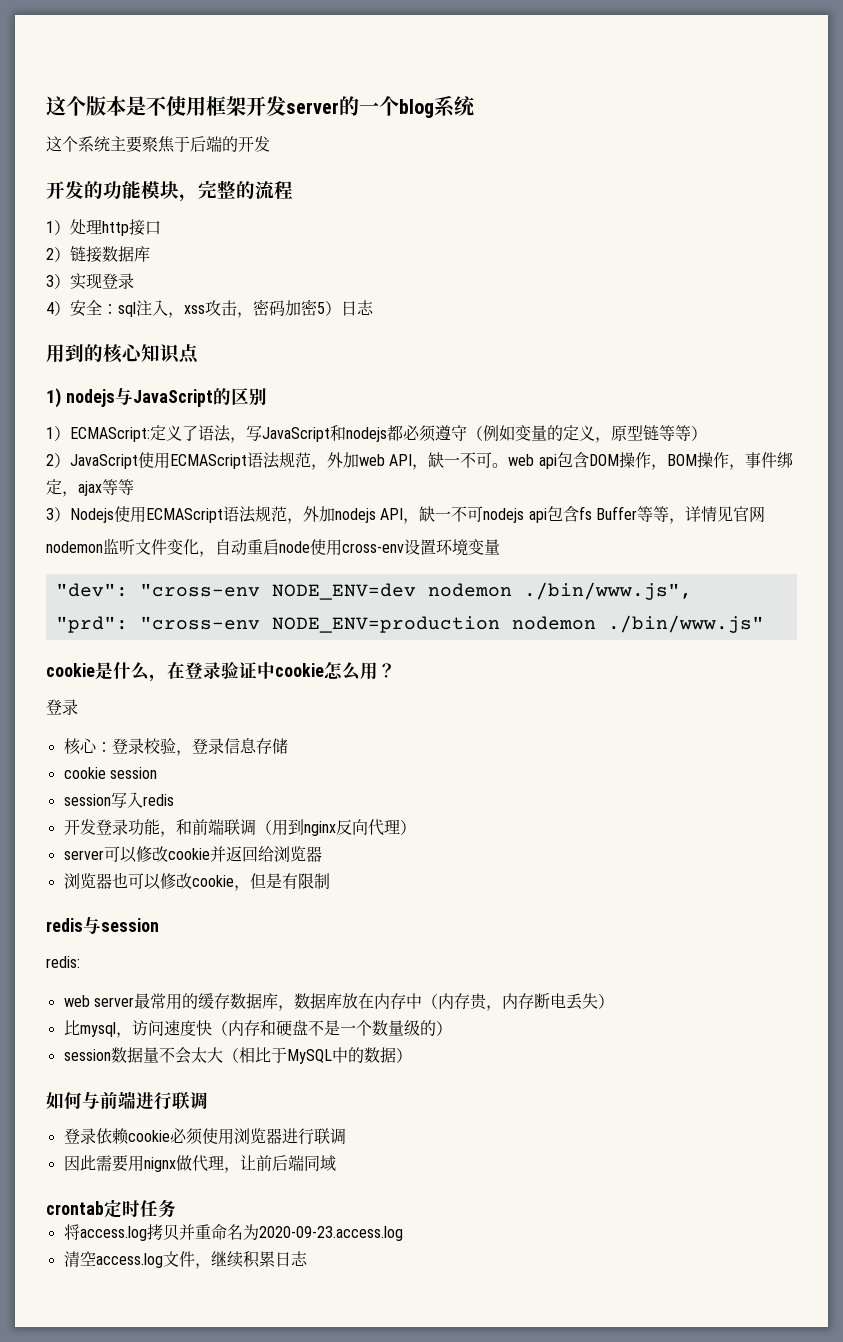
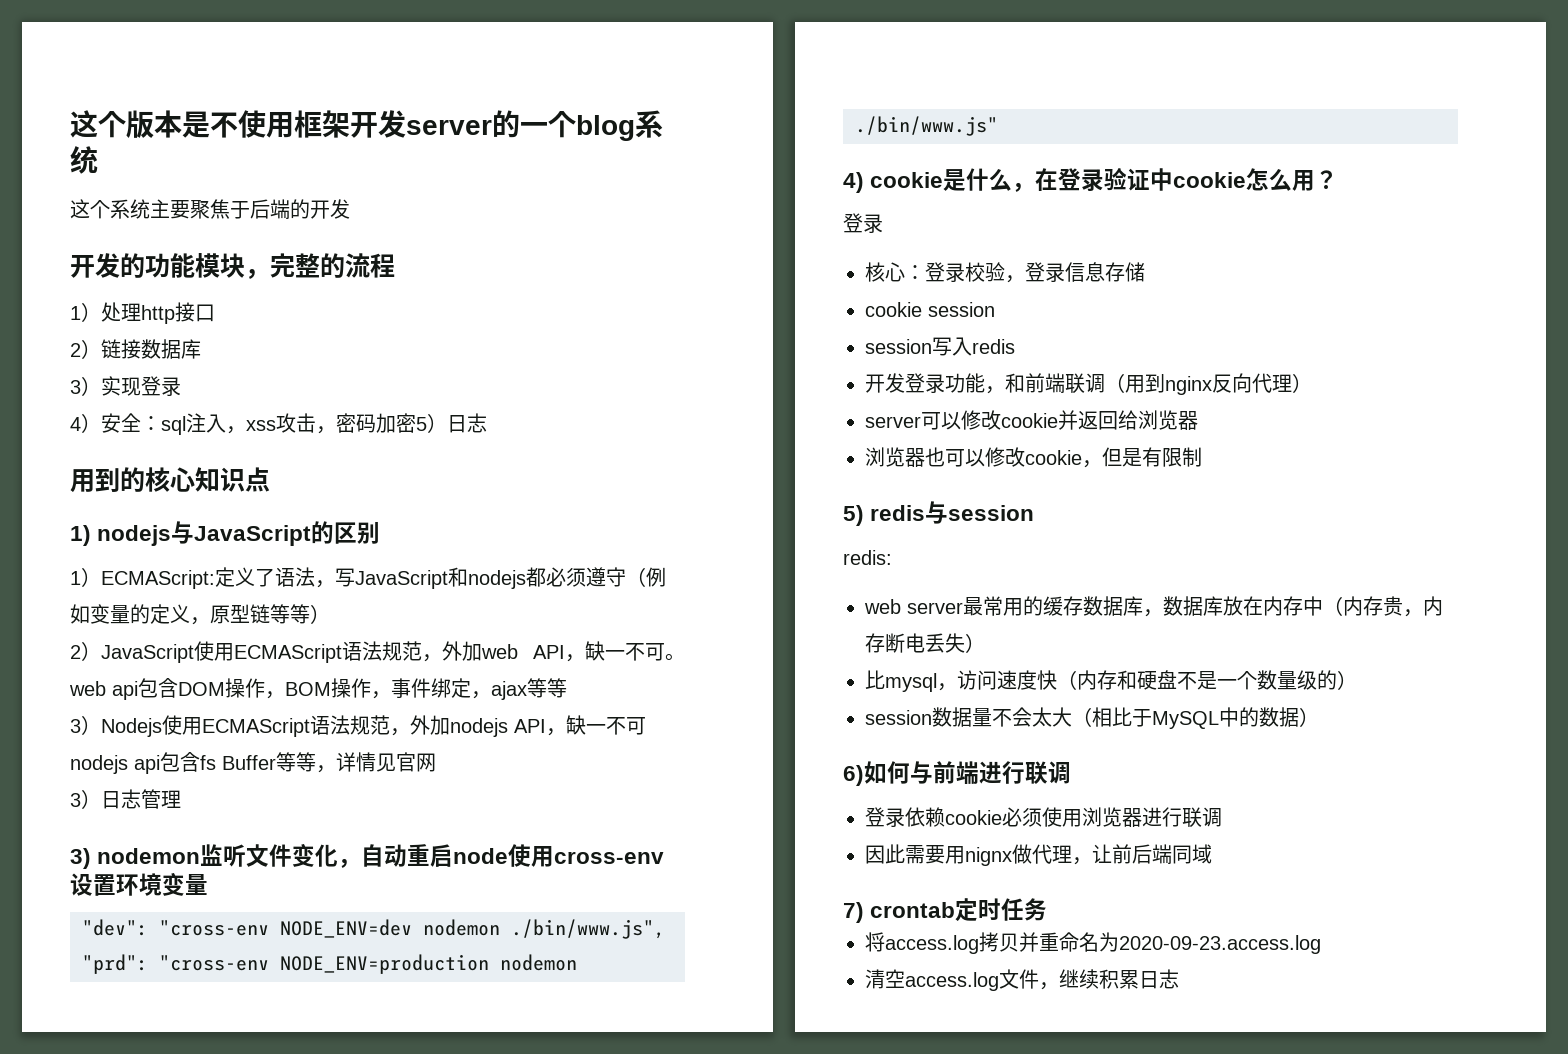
(765, 514) none -> [70,789,181,809] [70,848,91,869] 3）日志管理 // 3)
(764, 624) none -> [843,172,864,193] 4)
(330, 881) none -> [843,505,864,526] 5)
(412, 1055) none -> [843,765,864,786] 6)
(336, 1163) none -> [843,902,864,923] 7)

